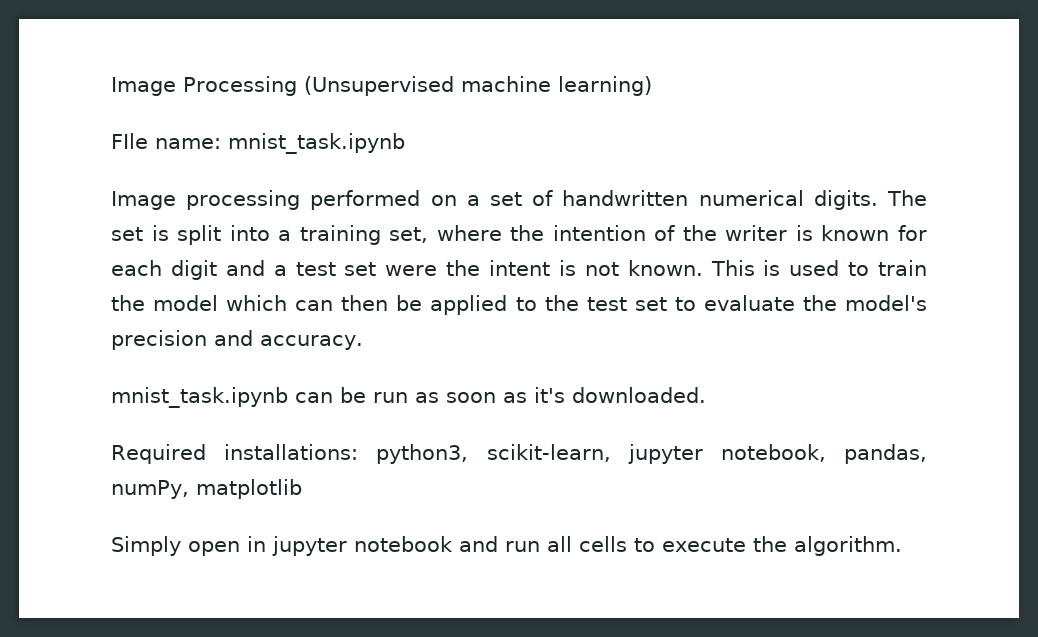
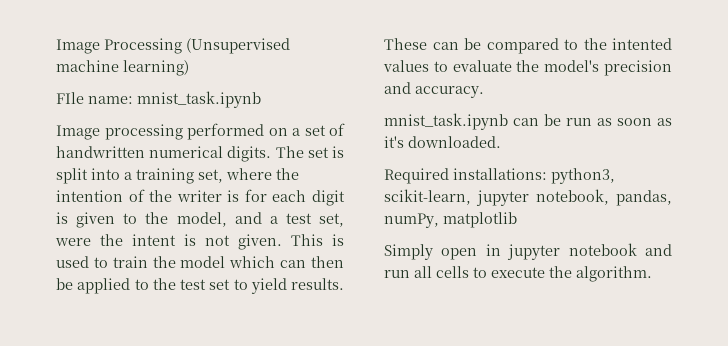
[821,225,890,241] known -> (240, 196) none
(217, 270) none -> [56,212,227,228] is given to the model,
[344,262,377,276] set -> [319,213,344,227] set,
[627,260,703,276] known. -> [238,234,282,250] given.
(696, 304) none -> [250,278,344,294] [384,38,672,54] [383,60,448,72] yield results. These can be compared to the intented values to

